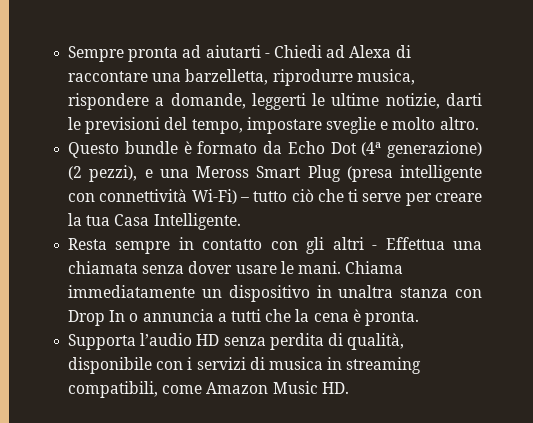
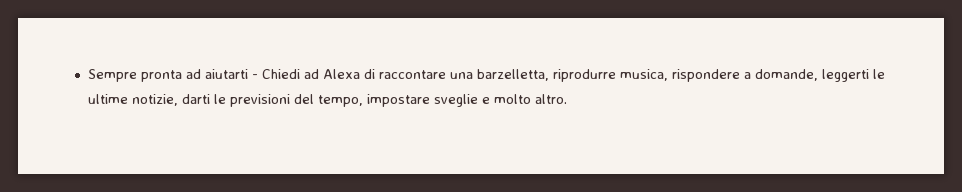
[68,141,482,158] [68,165,482,182] [68,189,483,206] [68,213,241,230] [68,237,482,254] [68,261,404,274] [68,285,482,302] [68,309,419,326] [68,333,405,350] [68,357,422,374] [68,381,349,398] // Questo bundle è formato da Echo Dot (4ª generazione) (2 pezzi), e una Meross Smart Plug (presa intelligente con connettività Wi-Fi) – tutto ciò che ti serve per creare la tua Casa Intelligente. // Resta sempre in contatto con gli altri - Effettua una chiamata senza dover usare le mani. Chiama immediatamente un dispositivo in unaltra stanza con Drop In o annuncia a tutti che la cena è pronta. // Supporta l’audio HD senza perdita di qualità, disponibile con i servizi di musica in streaming compatibili, come Amazon Music HD. -> (567, 99) none

